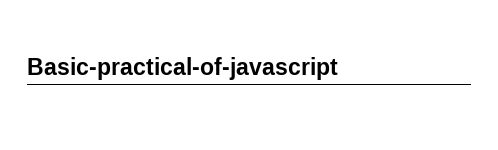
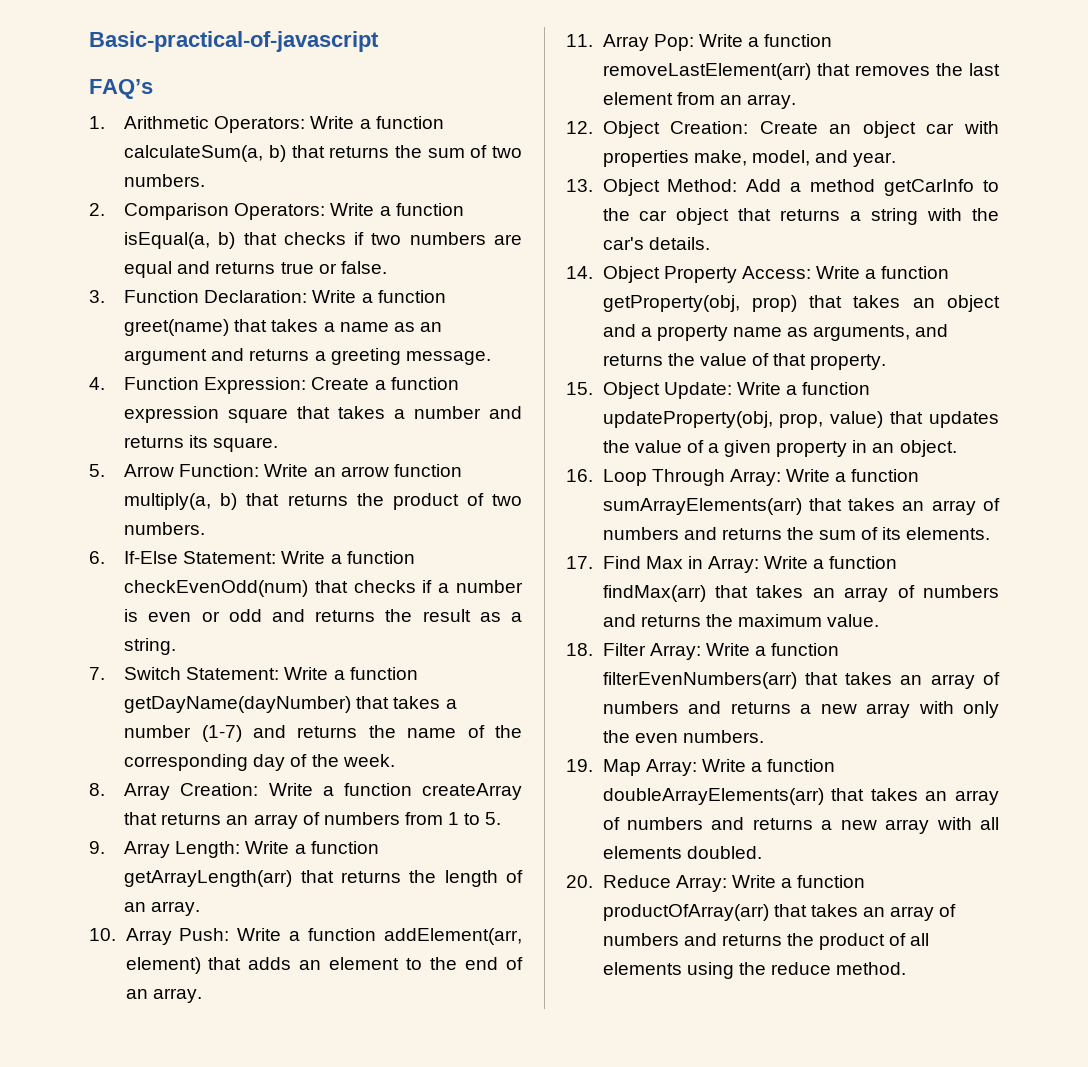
(338, 68) none -> [89,79,153,99] [89,116,444,133] [124,145,522,162] [124,174,206,187] [89,203,464,220] [124,232,522,249] [124,261,387,278] [89,290,446,303] [124,319,442,336] [124,348,491,365] [89,377,459,394] [124,406,523,423] [124,435,279,452] [89,464,462,477] [124,493,522,510] [124,522,206,535] [89,551,415,564] [124,580,523,597] [124,609,522,622] [124,638,177,655] [89,667,418,680] [124,696,457,713] [124,725,522,742] [124,754,395,771] [89,783,522,800] [124,812,502,829] [89,841,379,858] [124,870,523,887] [124,901,201,916] [89,928,522,945] [125,957,523,974] [125,988,202,1003] [566,34,833,51] [602,63,1000,80] [602,92,796,109] [566,121,999,138] [602,150,897,167] [566,179,1000,196] [602,208,999,225] [602,237,710,250] [566,266,950,283] [602,295,1000,312] [602,324,949,341] [602,353,887,370] [566,382,871,399] [602,411,999,428] [602,440,957,457] [566,469,920,486] [602,498,1000,515] [602,527,991,540] [566,556,898,573] [602,585,999,602] [602,614,880,627] [566,643,840,660] [602,672,1000,689] [602,701,999,718] [602,730,764,743] [566,759,836,776] [602,788,999,805] [602,817,999,834] [602,846,762,859] [566,875,866,892] [602,904,957,921] [602,933,930,950] [602,962,907,979] // FAQ’s // 1. Arithmetic Operators: Write a function calculateSum(a, b) that returns the sum of two numbers. // 2. Comparison Operators: Write a function isEqual(a, b) that checks if two numbers are equal and returns true or false. // 3. Function Declaration: Write a function greet(name) that takes a name as an argument and returns a greeting message. // 4. Function Expression: Create a function expression square that takes a number and returns its square. // 5. Arrow Function: Write an arrow function multiply(a, b) that returns the product of two numbers. // 6. If-Else Statement: Write a function checkEvenOdd(num) that checks if a number is even or odd and returns the result as a string. // 7. Switch Statement: Write a function getDayName(dayNumber) that takes a number (1-7) and returns the name of the corresponding day of the week. // 8. Array Creation: Write a function createArray that returns an array of numbers from 1 to 5. // 9. Array Length: Write a function getArrayLength(arr) that returns the length of an array. // 10. Array Push: Write a function addElement(arr, element) that adds an element to the end of an array. // 11. Array Pop: Write a function removeLastElement(arr) that removes the last element from an array. // 12. Object Creation: Create an object car with properties make, model, and year. // 13. Object Method: Add a method getCarInfo to the car object that returns a string with the car's details. // 14. Object Property Access: Write a function getProperty(obj, prop) that takes an object and a property name as arguments, and returns the value of that property. // 15. Object Update: Write a function updateProperty(obj, prop, value) that updates the value of a given property in an object. // 16. Loop Through Array: Write a function sumArrayElements(arr) that takes an array of numbers and returns the sum of its elements. // 17. Find Max in Array: Write a function findMax(arr) that takes an array of numbers and returns the maximum value. // 18. Filter Array: Write a function filterEvenNumbers(arr) that takes an array of numbers and returns a new array with only the even numbers. // 19. Map Array: Write a function doubleArrayElements(arr) that takes an array of numbers and returns a new array with all elements doubled. // 20. Reduce Array: Write a function productOfArray(arr) that takes an array of numbers and returns the product of all elements using the reduce method.

